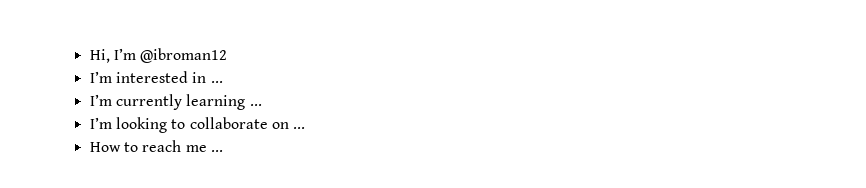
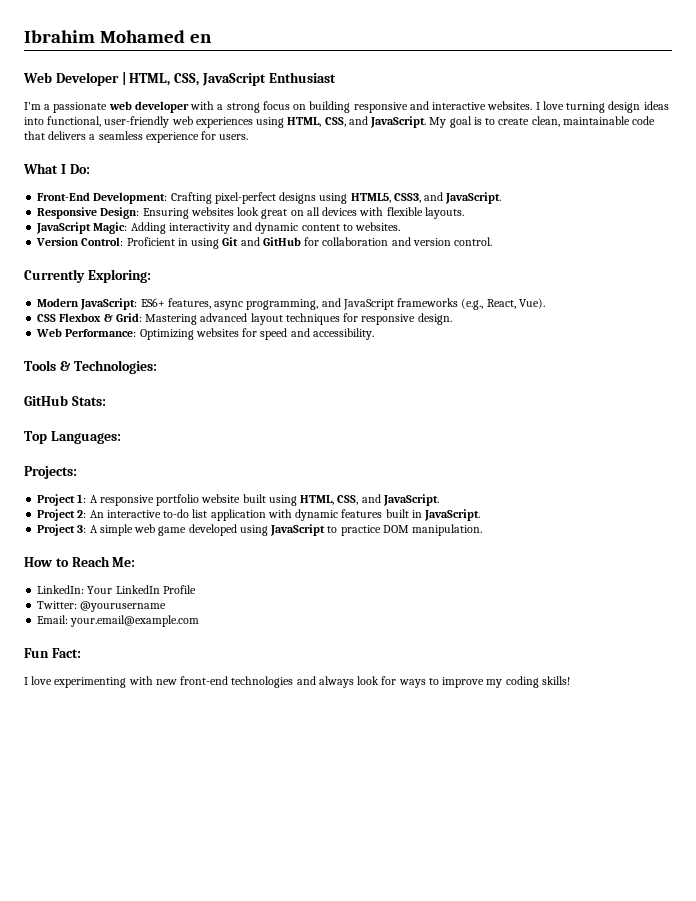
[89,48,228,63] [89,71,223,83] [89,94,262,110] [89,117,306,133] [89,140,223,152] Hi, I’m @ibroman12 // I’m interested in ... // I’m currently learning ... // I’m looking to collaborate on ... // How to reach me ... -> [24,30,212,43] [23,72,336,86] [24,101,669,113] [24,116,656,128] [24,131,249,143] [23,163,90,174] [37,192,502,204] [37,207,464,219] [36,222,401,234] [36,237,493,249] [24,269,151,283] [37,298,545,310] [37,313,452,325] [36,328,374,340] [24,360,157,374] [24,395,106,406] [24,431,121,444] [24,466,77,479] [37,494,439,506] [37,509,481,521] [37,524,483,536] [24,556,136,567] [37,585,196,594] [37,601,167,612] [37,615,200,627] [24,648,81,658] [24,676,570,688] Ibrahim Mohamed en // Web Developer | HTML, CSS, JavaScript Enthusiast // I'm a passionate web developer with a strong focus on building responsive and interactive websites. I love turning design ideas into functional, user-friendly web experiences using HTML, CSS, and JavaScript. My goal is to create clean, maintainable code that delivers a seamless experience for users. // What I Do: // Front-End Development: Crafting pixel-perfect designs using HTML5, CSS3, and JavaScript. // Responsive Design: Ensuring websites look great on all devices with flexible layouts. // JavaScript Magic: Adding interactivity and dynamic content to websites. // Version Control: Proficient in using Git and GitHub for collaboration and version control. // Currently Exploring: // Modern JavaScript: ES6+ features, async programming, and JavaScript frameworks (e.g., React, Vue). // CSS Flexbox & Grid: Mastering advanced layout techniques for responsive design. // Web Performance: Optimizing websites for speed and accessibility. // Tools & Technologies: // GitHub Stats: // Top Languages: // Projects: // Project 1: A responsive portfolio website built using HTML, CSS, and JavaScript. // Project 2: An interactive to-do list application with dynamic features built in JavaScript. // Project 3: A simple web game developed using JavaScript to practice DOM manipulation. // How to Reach Me: // LinkedIn: Your LinkedIn Profile // Twitter: @yourusername // Email: your.email@example.com // Fun Fact: // I love experimenting with new front-end technologies and always look for ways to improve my coding skills!

